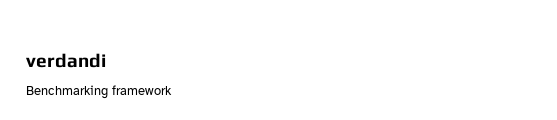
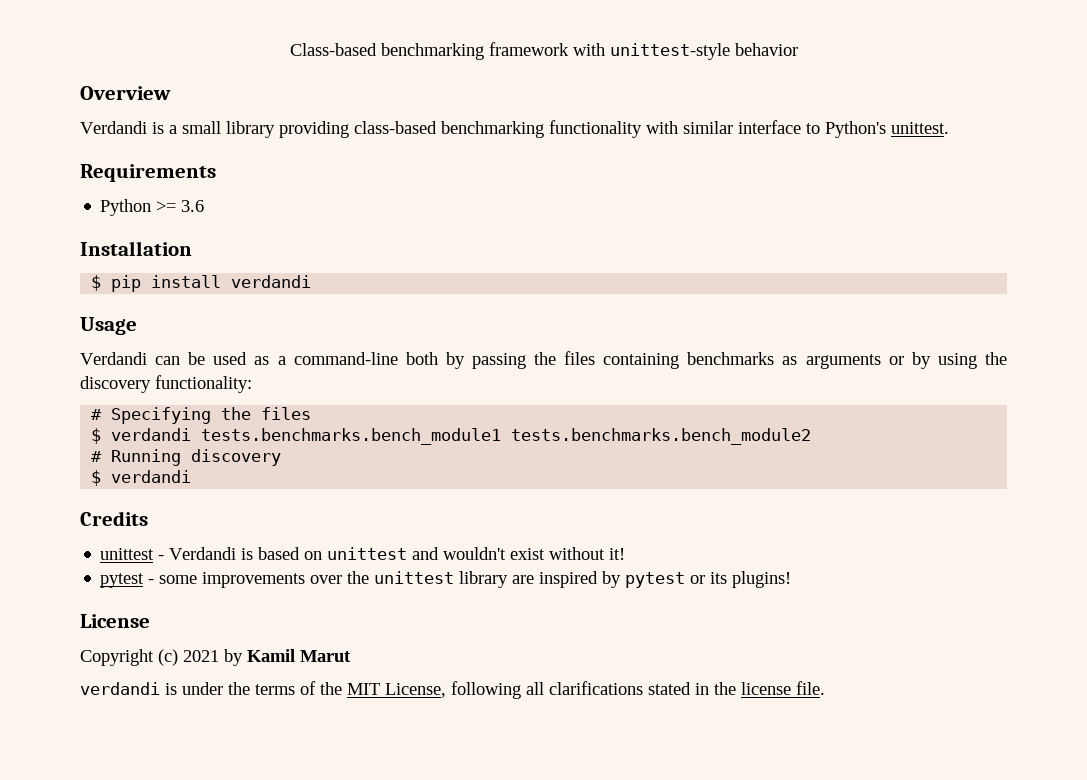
[26,53,106,68] [26,85,172,99] verdandi // Benchmarking framework -> [289,42,798,60] [80,86,171,100] [80,120,949,138] [80,164,216,182] [100,199,205,216] [80,241,192,256] [91,275,312,292] [80,317,137,335] [80,351,1007,369] [80,375,252,393] [91,407,312,424] [91,428,812,445] [91,449,282,466] [91,470,192,486] [80,511,148,526] [100,547,626,560] [100,571,792,588] [80,614,150,628] [80,649,351,666] [80,681,825,699] Class-based benchmarking framework with unittest-style behavior // Overview // Verdandi is a small library providing class-based benchmarking functionality with similar interface to Python's unittest. // Requirements // Python >= 3.6 // Installation // $ pip install verdandi // Usage // Verdandi can be used as a command-line both by passing the files containing benchmarks as arguments or by using the discovery functionality: // # Specifying the files // $ verdandi tests.benchmarks.bench_module1 tests.benchmarks.bench_module2 // # Running discovery // $ verdandi // Credits // unittest - Verdandi is based on unittest and wouldn't exist without it! // pytest - some improvements over the unittest library are inspired by pytest or its plugins! // License // Copyright (c) 2021 by Kamil Marut // verdandi is under the terms of the MIT License, following all clarifications stated in the license file.

